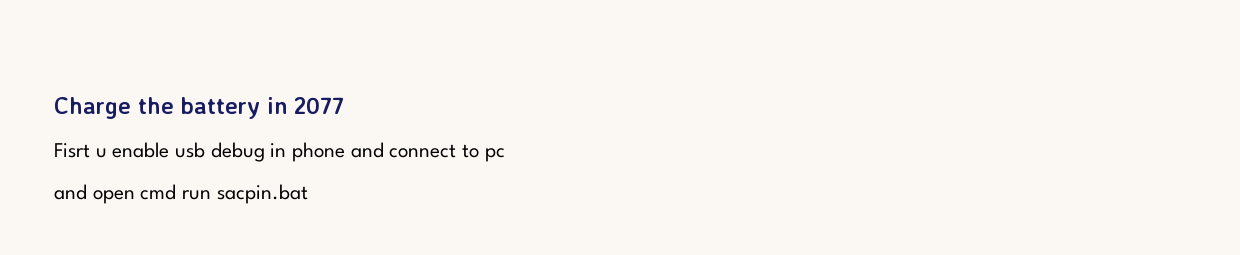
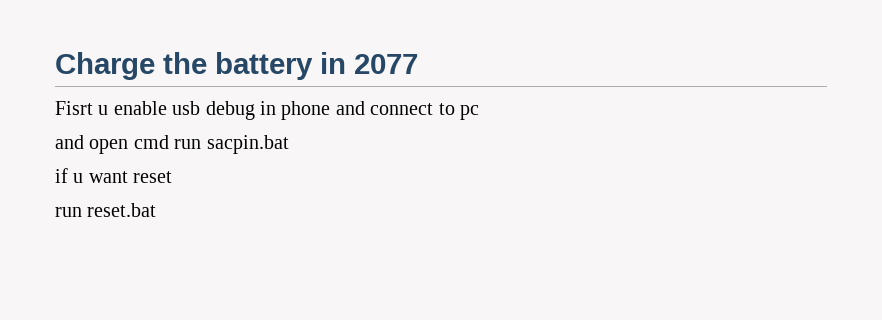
(308, 194) none -> [55,168,173,183] [55,203,157,217] // if u want reset // run reset.bat

